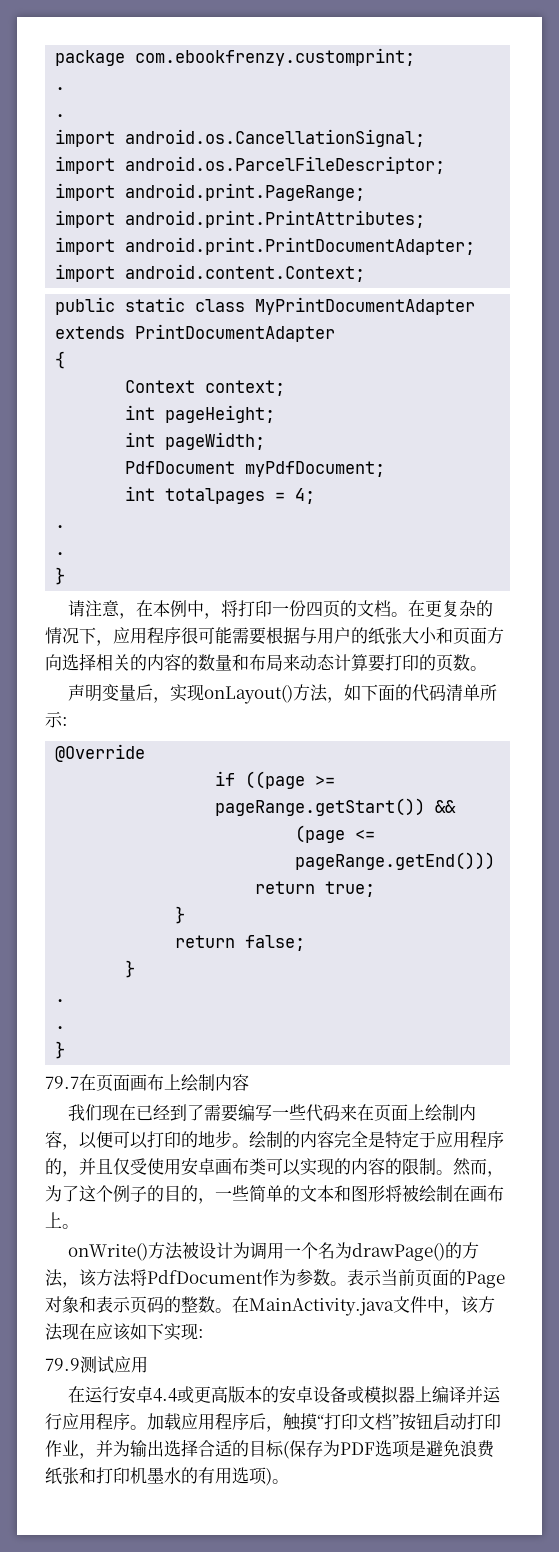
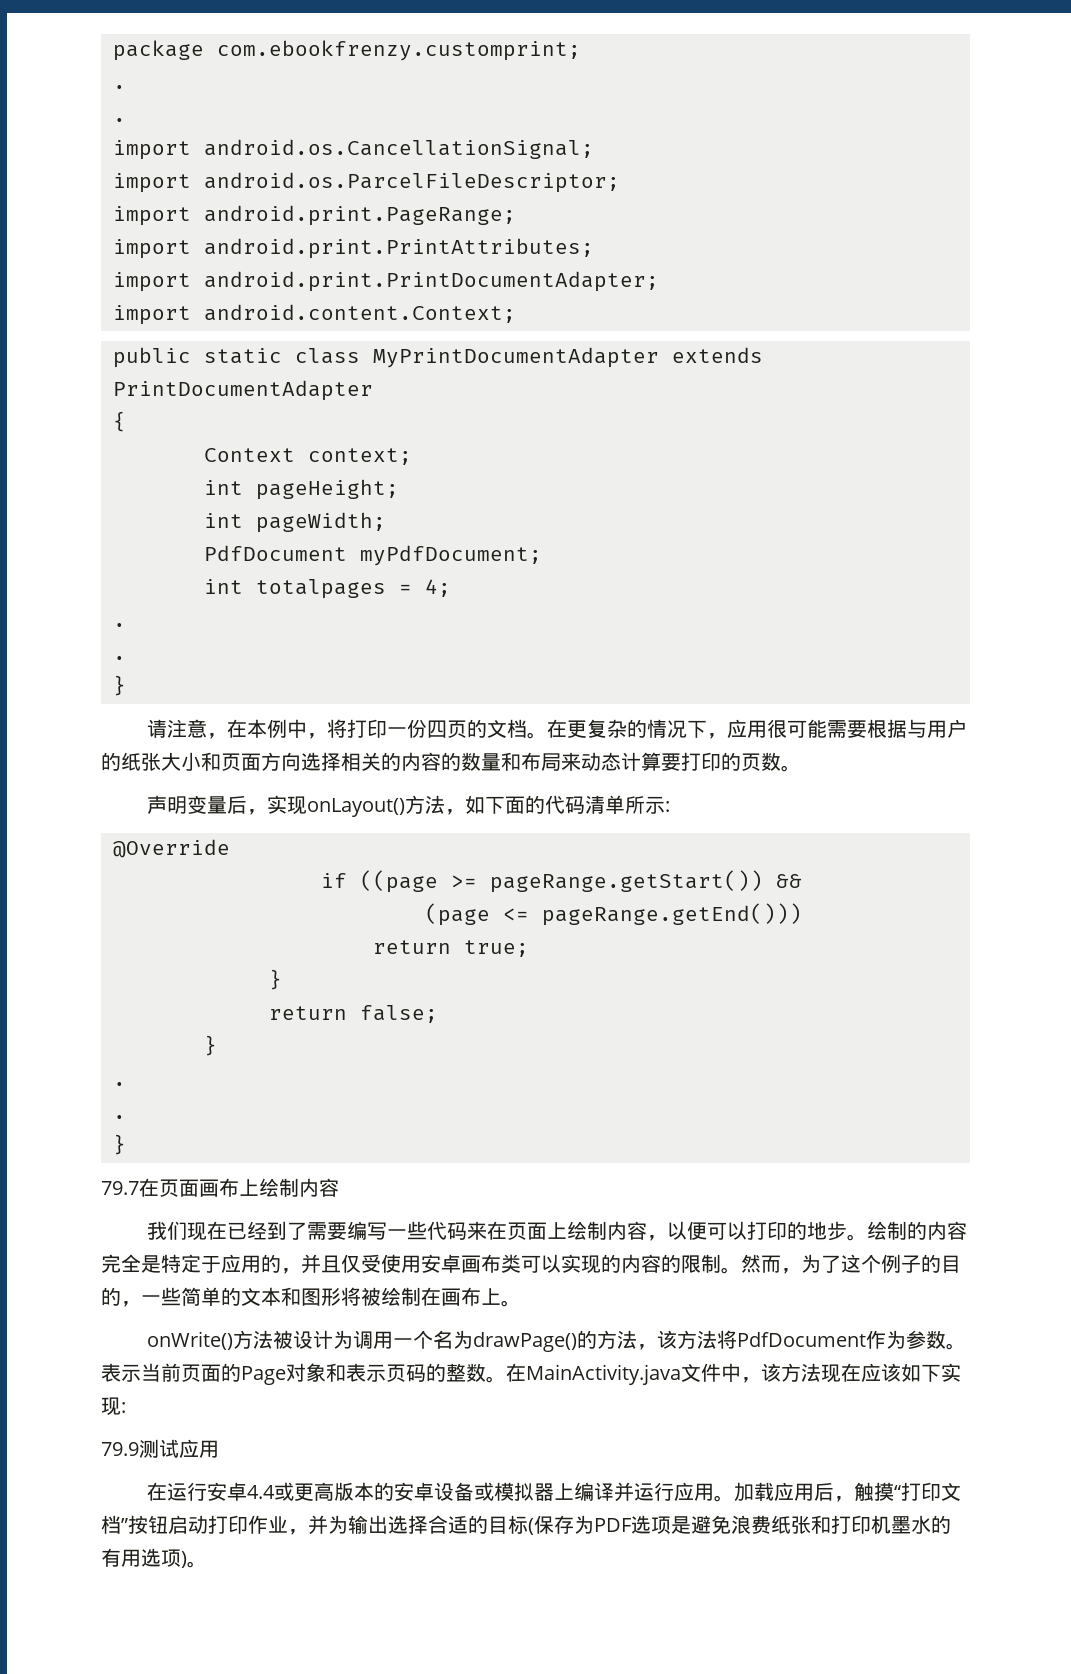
[147,627,181,644] 程序 -> (767, 729) none
[470,1131,504,1148] 程序 -> (261, 1264) none
[96,1413,130,1430] 程序 -> (714, 1492) none
[215,1413,249,1430] 程序 -> (814, 1492) none

